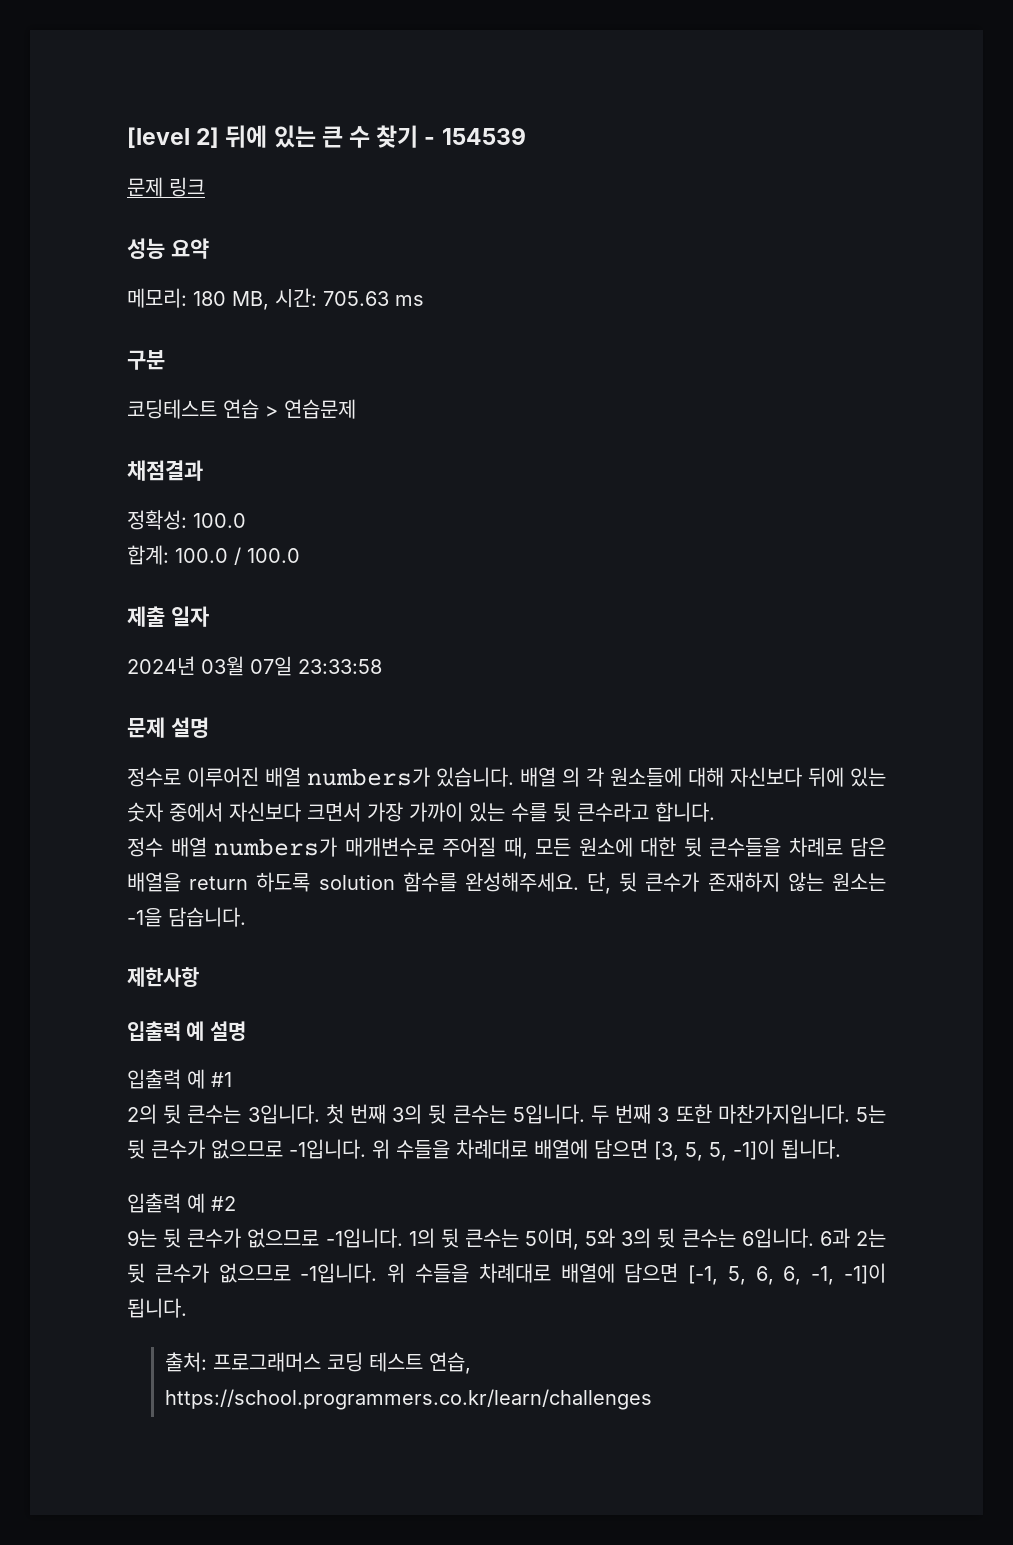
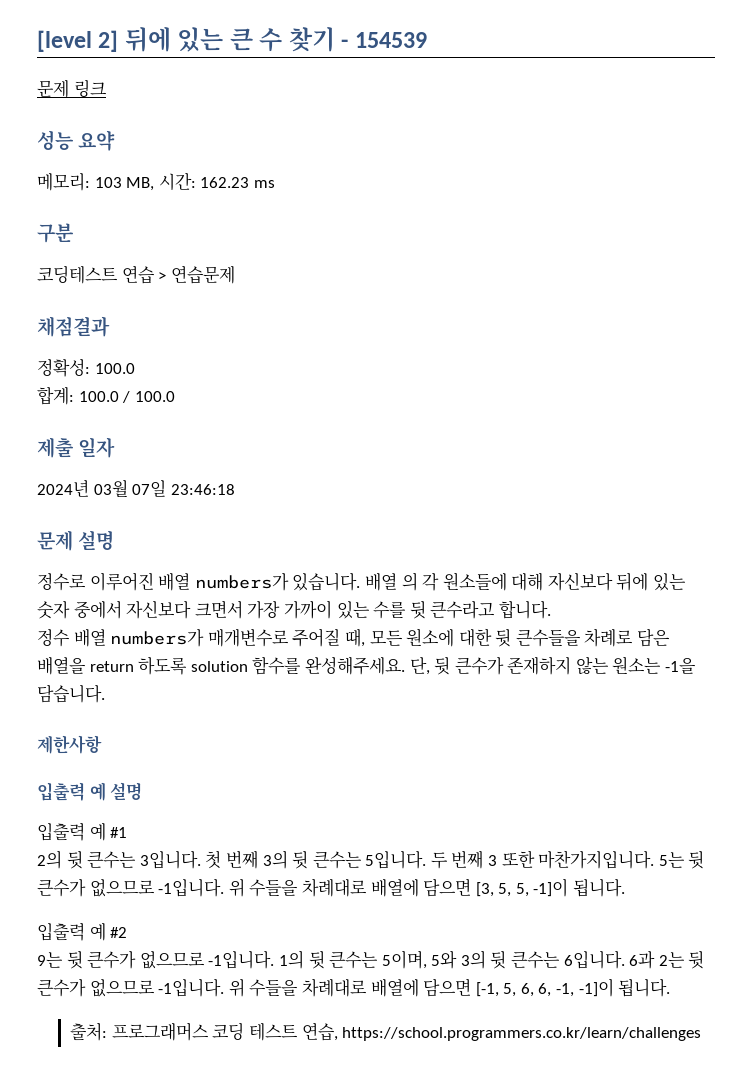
[193,291,226,306] 180 -> [94,177,122,188] 103
[323,291,389,306] 705.63 -> [200,177,250,188] 162.23
[298,659,382,674] 23:33:58 -> [170,484,235,495] 23:46:18

